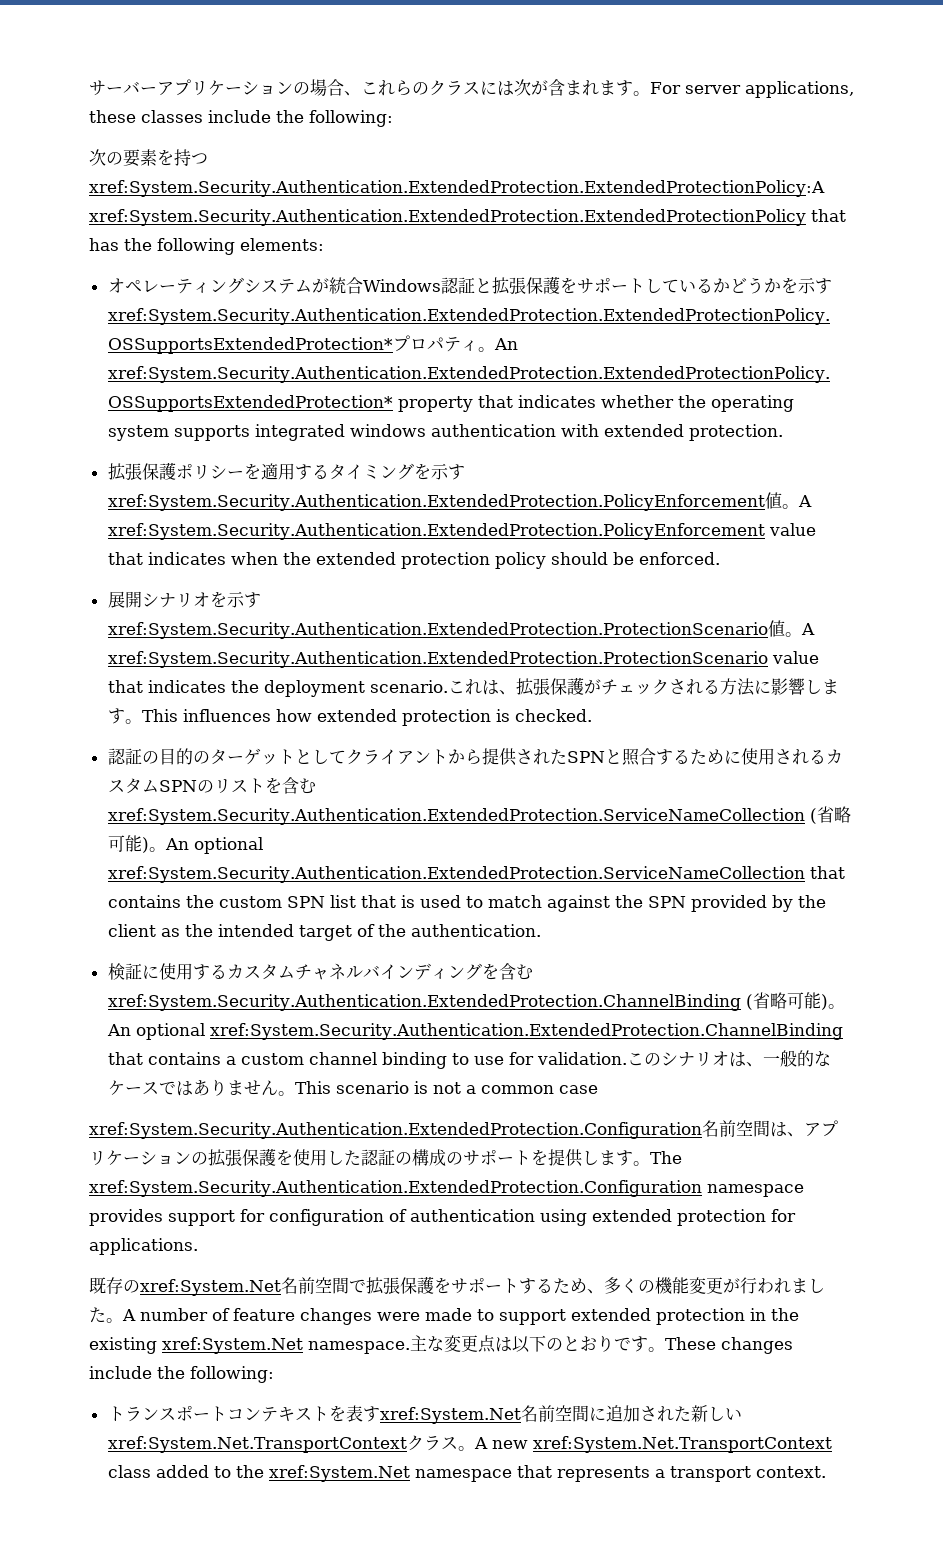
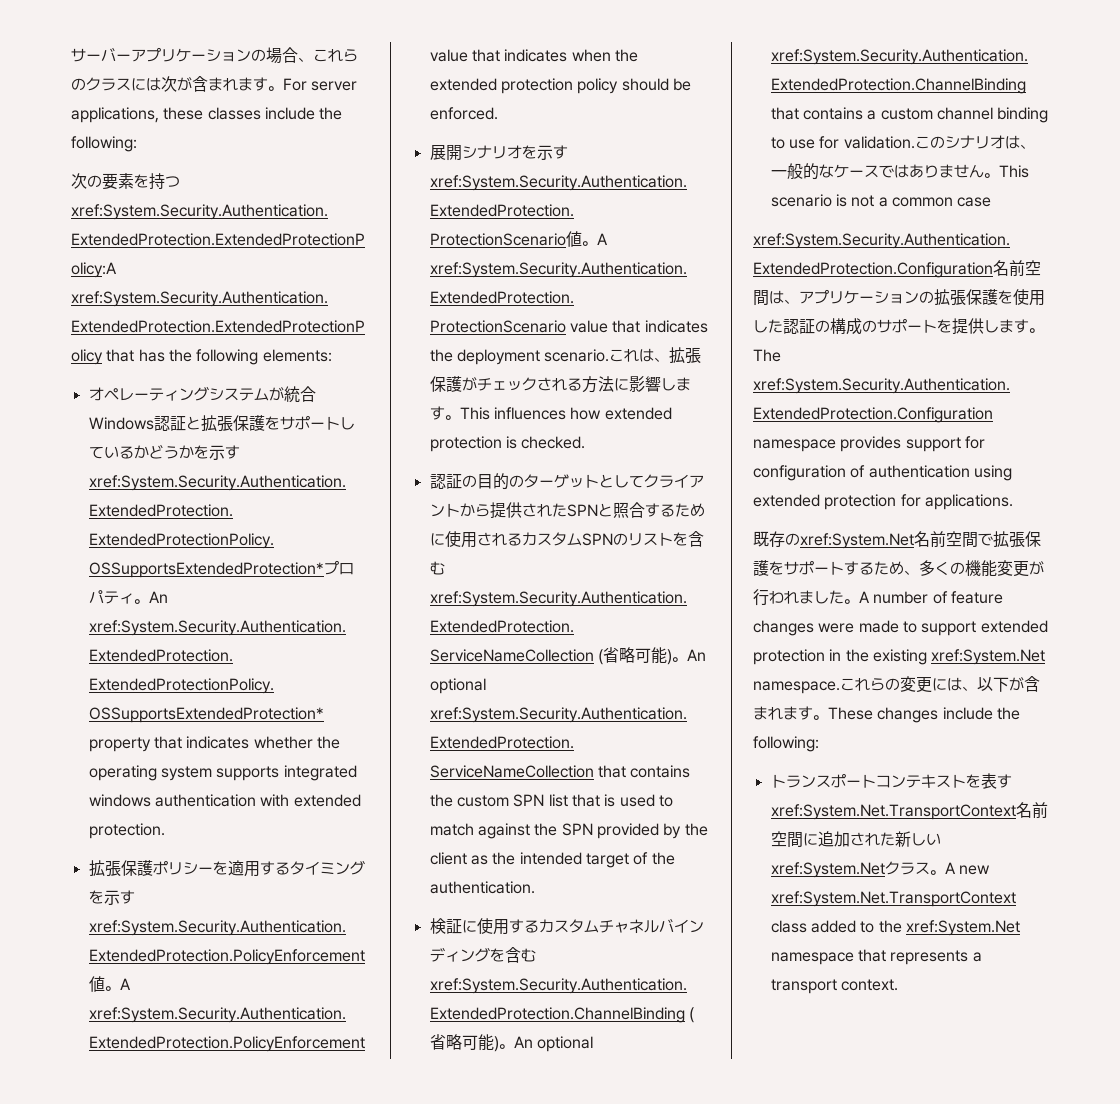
[410,1335,631,1353] 主な変更点は以下のとおりで -> [840,676,1040,693] [753,706,798,720] これらの変更には、以下が含まれま
[379,1407,521,1424] xref:System.Net -> [770,804,1016,820] xref:System.Net.TransportContext
[107,1436,407,1453] xref:System.Net.TransportContext -> [770,862,885,878] xref:System.Net

